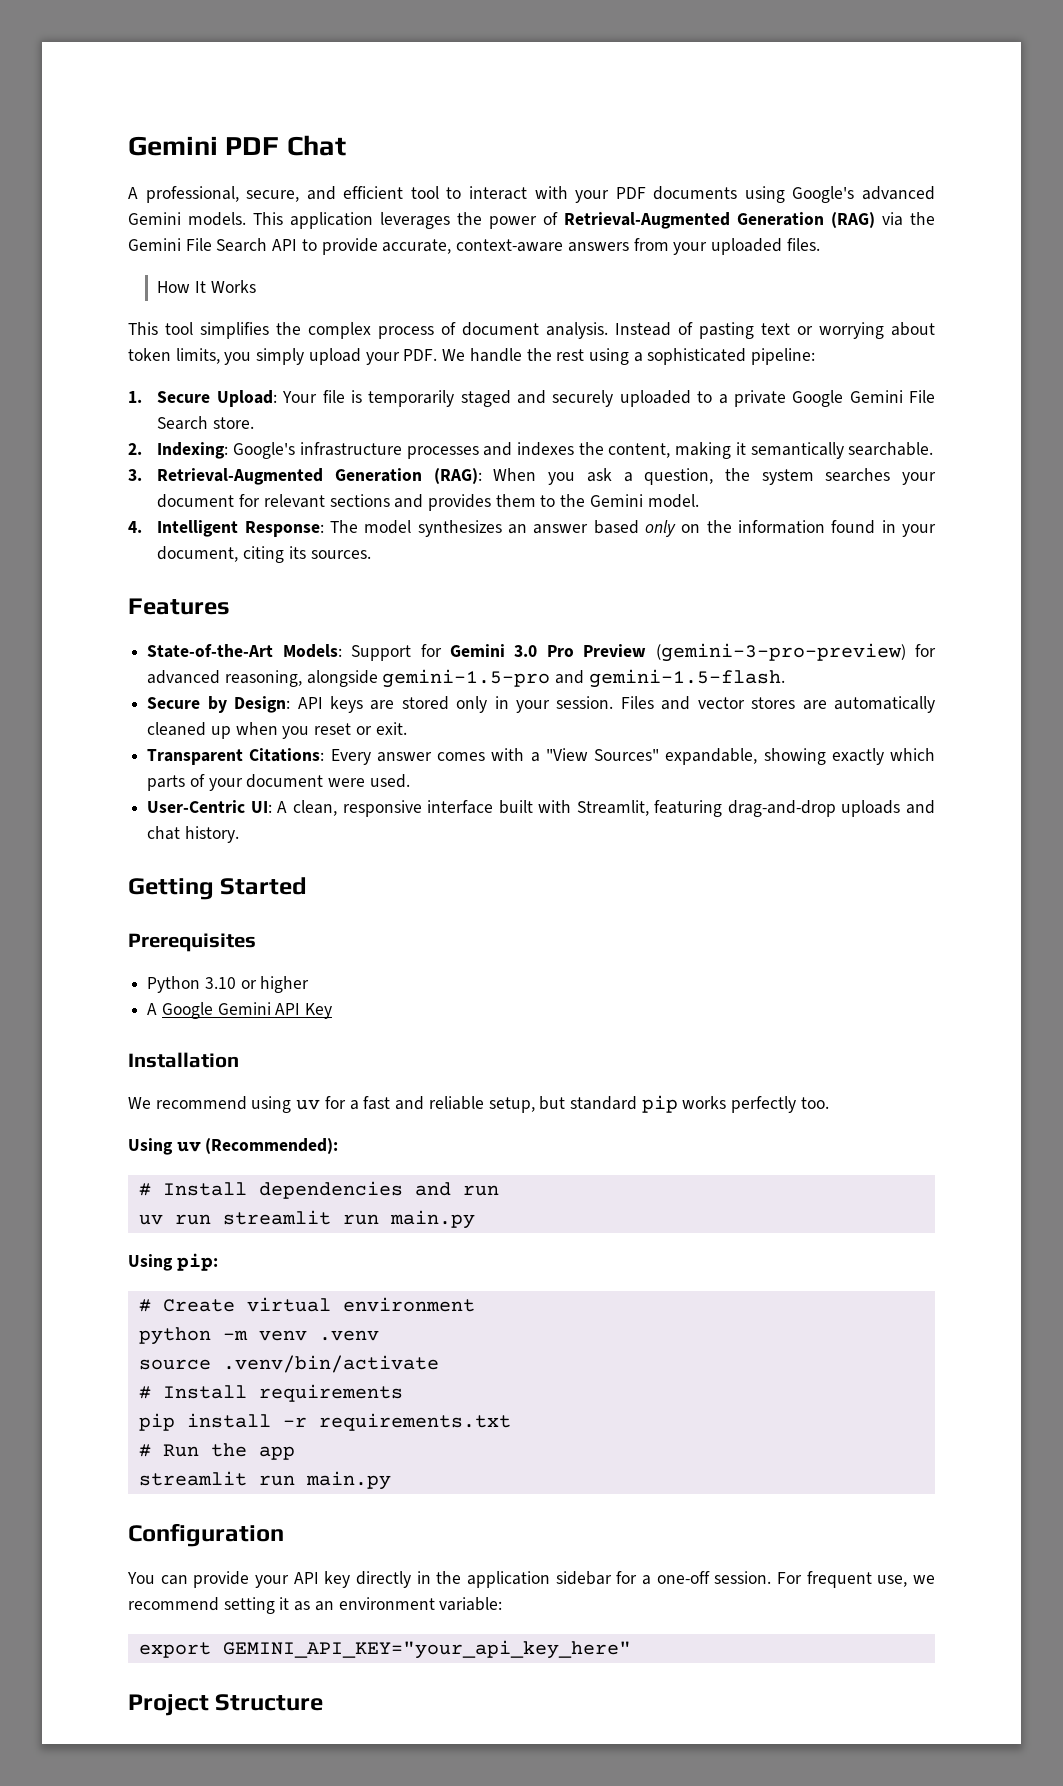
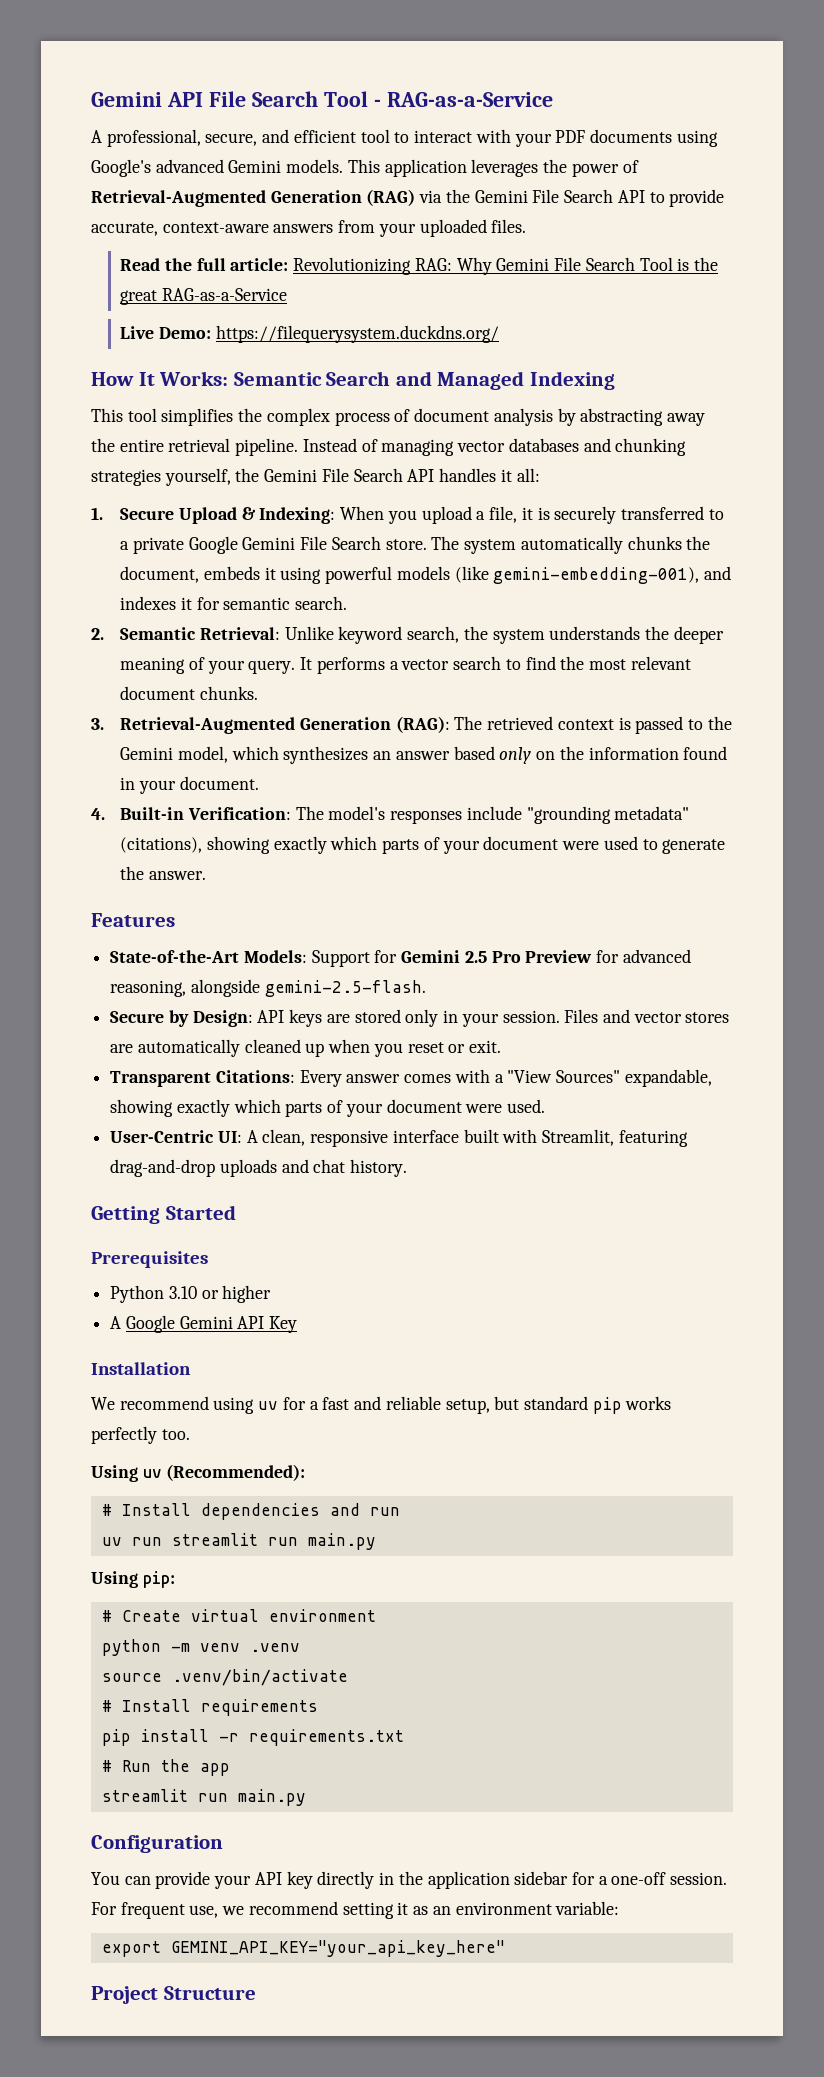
[128,135,346,156] Gemini PDF Chat -> [91,91,553,107] Gemini API File Search Tool - RAG-as-a-Service
[157,280,256,293] How It Works -> [120,257,719,275] [120,288,288,305] [120,325,499,343] [91,371,615,390] Read the full article: Revolutionizing RAG: Why Gemini File Search Tool is the great RAG-as-a-Service // Live Demo: https://filequerysystem.duckdns.org/ // How It Works: Semantic Search and Managed Indexing
[546,322,935,339] [128,348,816,365] [128,390,691,407] analysis. Instead of pasting text or worrying about token limits, you simply upload your PDF. We handle the rest using a sophisticated pipeline: // 1. Secure Upload: Your file is temporarily staged and securely uploaded -> [493,408,705,426] [91,438,687,456] [91,468,540,486] [91,506,705,524] analysis by abstracting away the entire retrieval pipeline. Instead of managing vector databases and chunking strategies yourself, the Gemini File Search API handles it all: // 1. Secure Upload & Indexing: When you upload a file, it is securely transferred
[128,442,934,459] [128,468,936,485] [157,494,699,511] [128,520,412,537] // 2. Indexing: Google's infrastructure processes and indexes the content, making it semantically searchable. // 3. Retrieval-Augmented Generation (RAG): When you ask a question, the system searches your document for relevant sections and provides them to the Gemini model. // 4. Intelligent Response: The model -> [431,536,711,554] [120,566,732,584] [120,596,348,610] [91,626,724,644] [120,656,691,674] [120,686,259,700] [91,716,732,734] [120,746,279,763] The system automatically chunks the document, embeds it using powerful models (like gemini-embedding-001), and indexes it for semantic search. // 2. Semantic Retrieval: Unlike keyword search, the system understands the deeper meaning of your query. It performs a vector search to find the most relevant document chunks. // 3. Retrieval-Augmented Generation (RAG): The retrieved context is passed to the Gemini model, which
[157,546,371,563] document, citing its sources. -> [179,776,259,790] [91,806,690,824] [120,836,726,854] [120,866,207,880] document. // 4. Built-in Verification: The model's responses include "grounding metadata" (citations), showing exactly which parts of your document were used to generate the answer.
[514,645,538,657] 3.0 -> [464,951,487,963] 2.5
[655,643,906,662] (gemini-3-pro-preview) -> (593, 956) none
[382,669,785,688] gemini-1.5-pro and gemini-1.5-flash. -> [264,980,426,997] gemini-2.5-flash.

